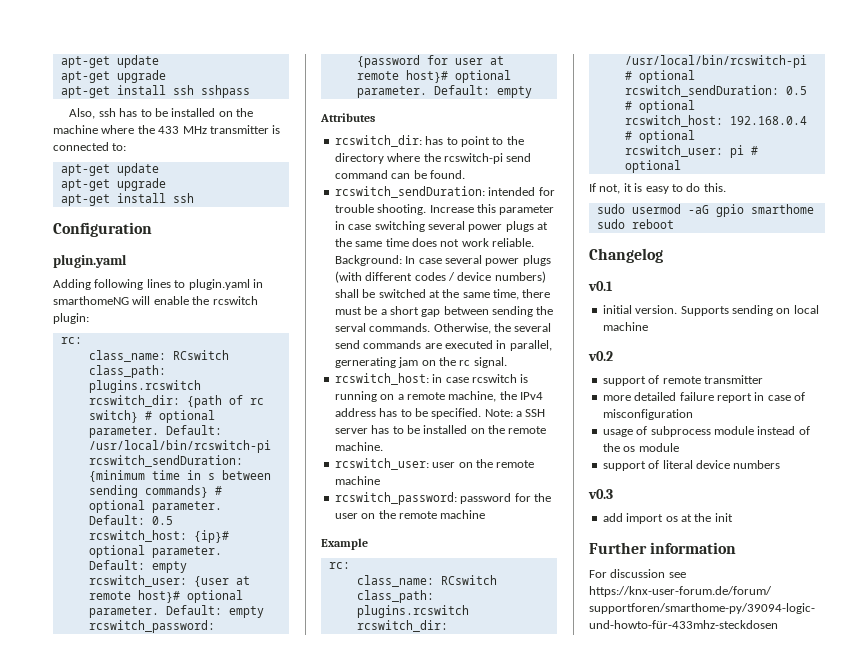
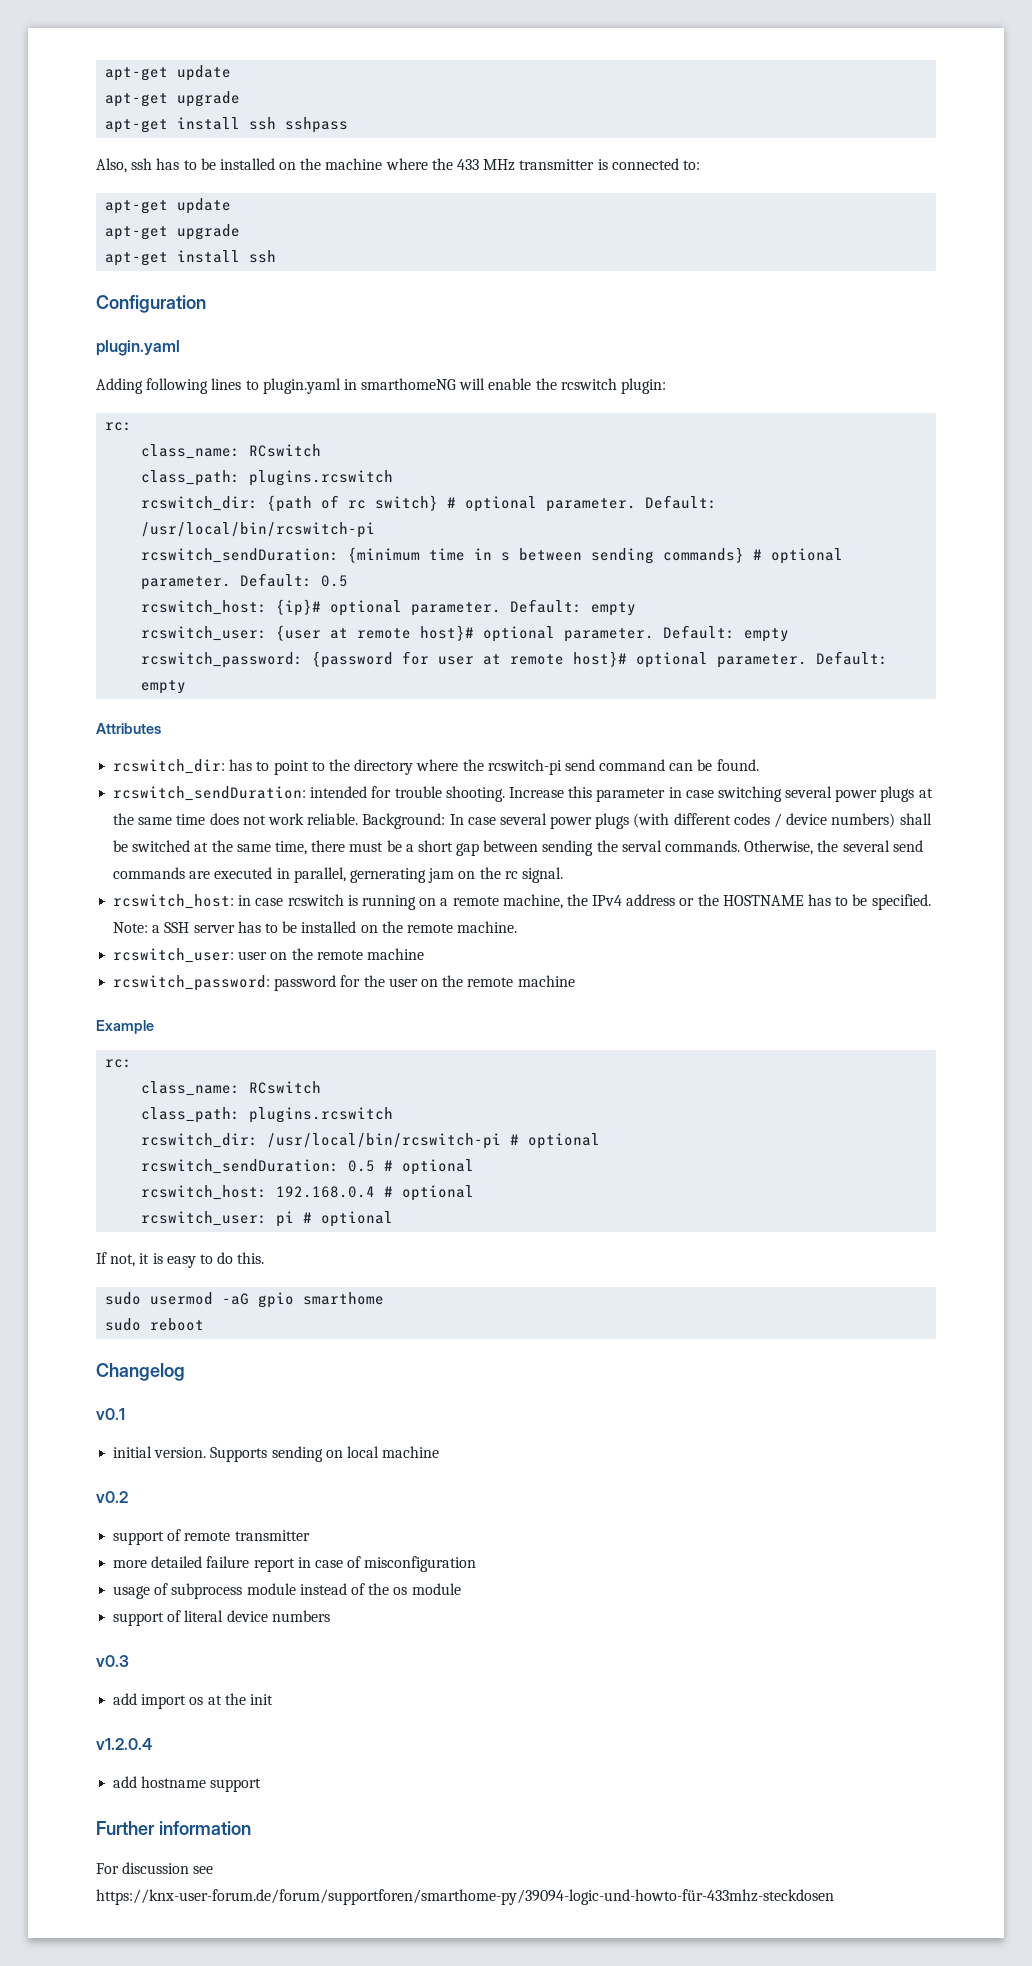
(376, 412) none -> [679,894,804,906] or the HOSTNAME
(733, 517) none -> [96,1738,152,1750] [113,1776,262,1792] // v1.2.0.4 // add hostname support

